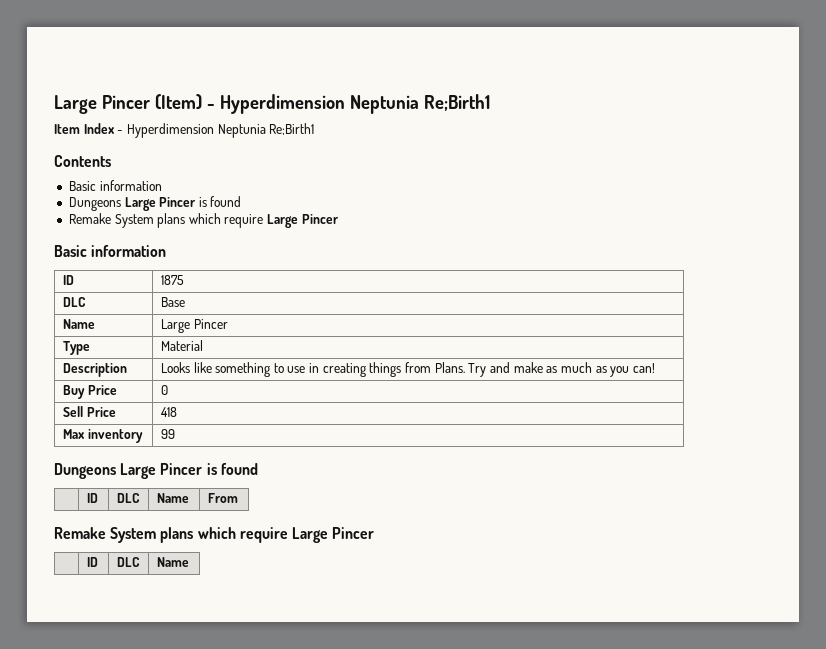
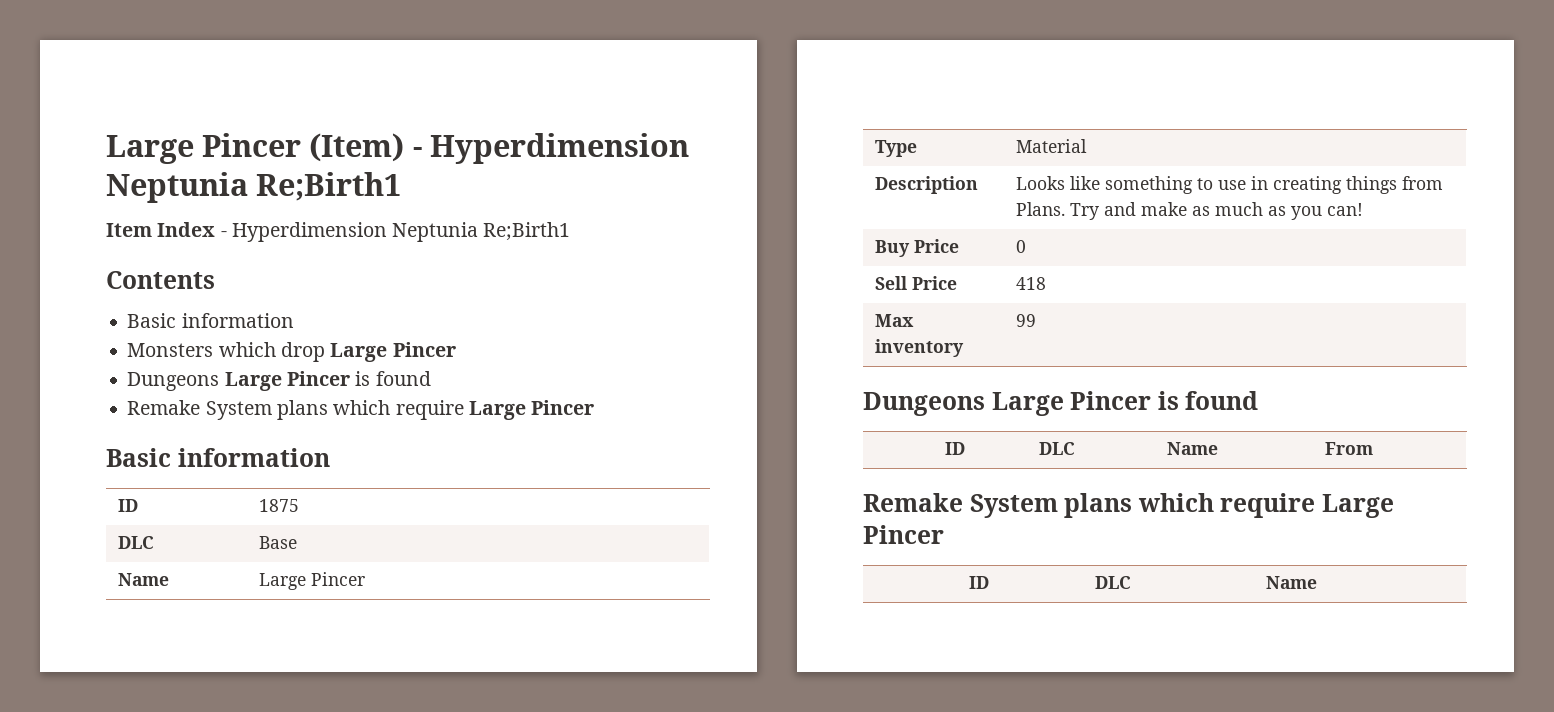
(162, 185) none -> [127,342,456,362] // Monsters which drop Large Pincer

